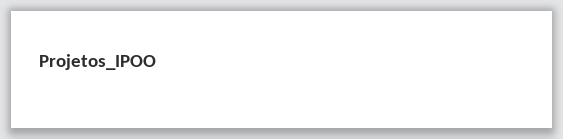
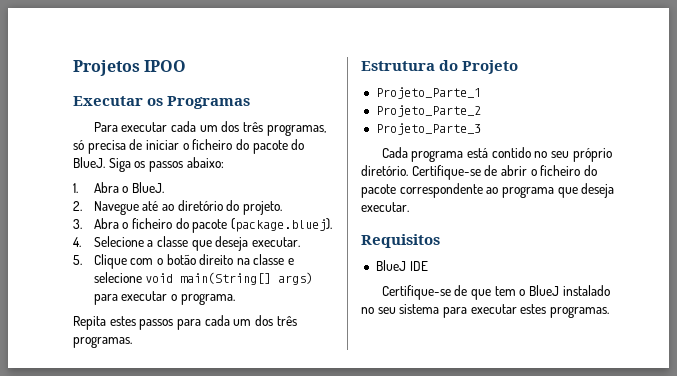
[39,54,156,70] Projetos_IPOO -> [73,60,187,76] [73,96,251,109] [93,121,326,136] [73,139,305,154] [73,157,224,172] [73,182,164,193] [73,200,282,215] [73,218,332,233] [73,236,300,251] [73,254,295,269] [93,272,314,285] [93,291,235,305] [73,315,297,330] [73,336,132,348] [361,60,519,74] [375,87,481,99] [375,105,481,117] [375,123,481,135] [381,147,612,162] [361,165,597,180] [361,183,615,198] [361,202,409,212] [361,234,440,248] [375,260,428,271] [381,285,610,300] [361,304,609,318] Projetos IPOO // Executar os Programas // Para executar cada um dos três programas, só precisa de iniciar o ficheiro do pacote do BlueJ. Siga os passos abaixo: // 1. Abra o BlueJ. // 2. Navegue até ao diretório do projeto. // 3. Abra o ficheiro do pacote (package.bluej). // 4. Selecione a classe que deseja executar. // 5. Clique com o botão direito na classe e selecione void main(String[] args) para executar o programa. // Repita estes passos para cada um dos três programas. // Estrutura do Projeto // Projeto_Parte_1 // Projeto_Parte_2 // Projeto_Parte_3 // Cada programa está contido no seu próprio diretório. Certifique-se de abrir o ficheiro do pacote correspondente ao programa que deseja executar. // Requisitos // BlueJ IDE // Certifique-se de que tem o BlueJ instalado no seu sistema para executar estes programas.

